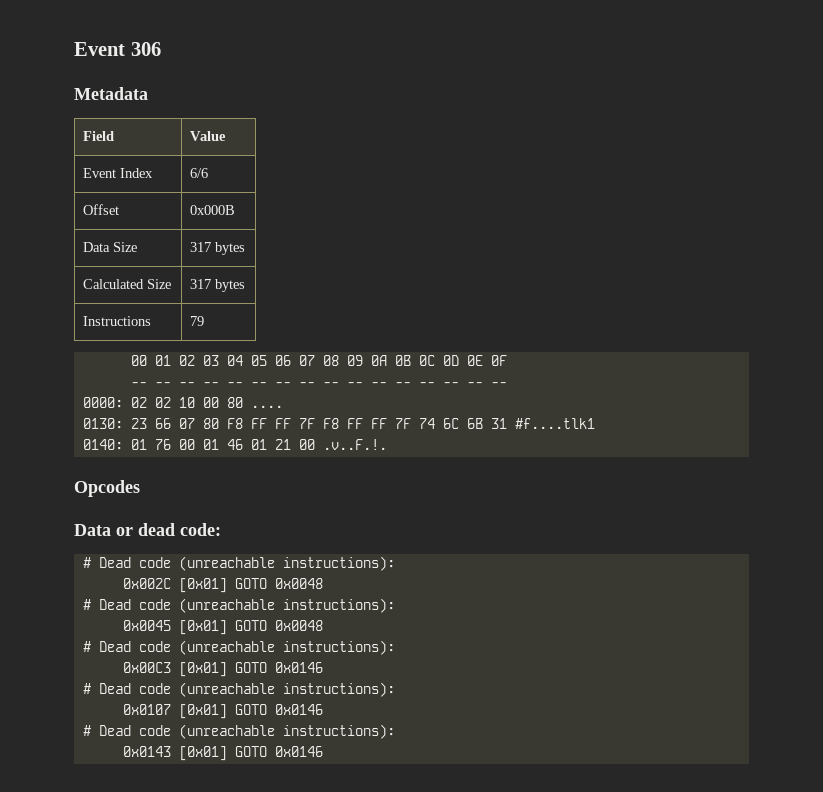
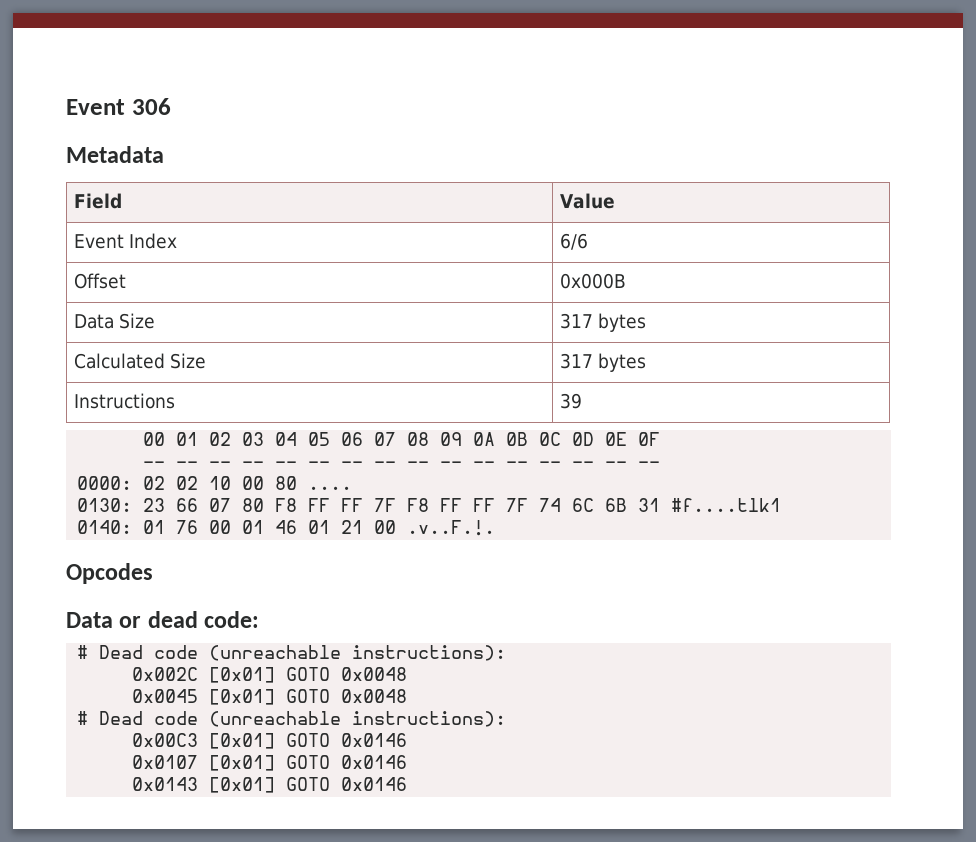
[189,316,204,326] 79 -> [560,393,583,409] 39
[82,598,395,613] // # Dead code (unreachable instructions): -> (408, 674) none
[82,682,395,697] // # Dead code (unreachable instructions): -> (408, 740) none
[82,724,395,739] // # Dead code (unreachable instructions): -> (408, 762) none

